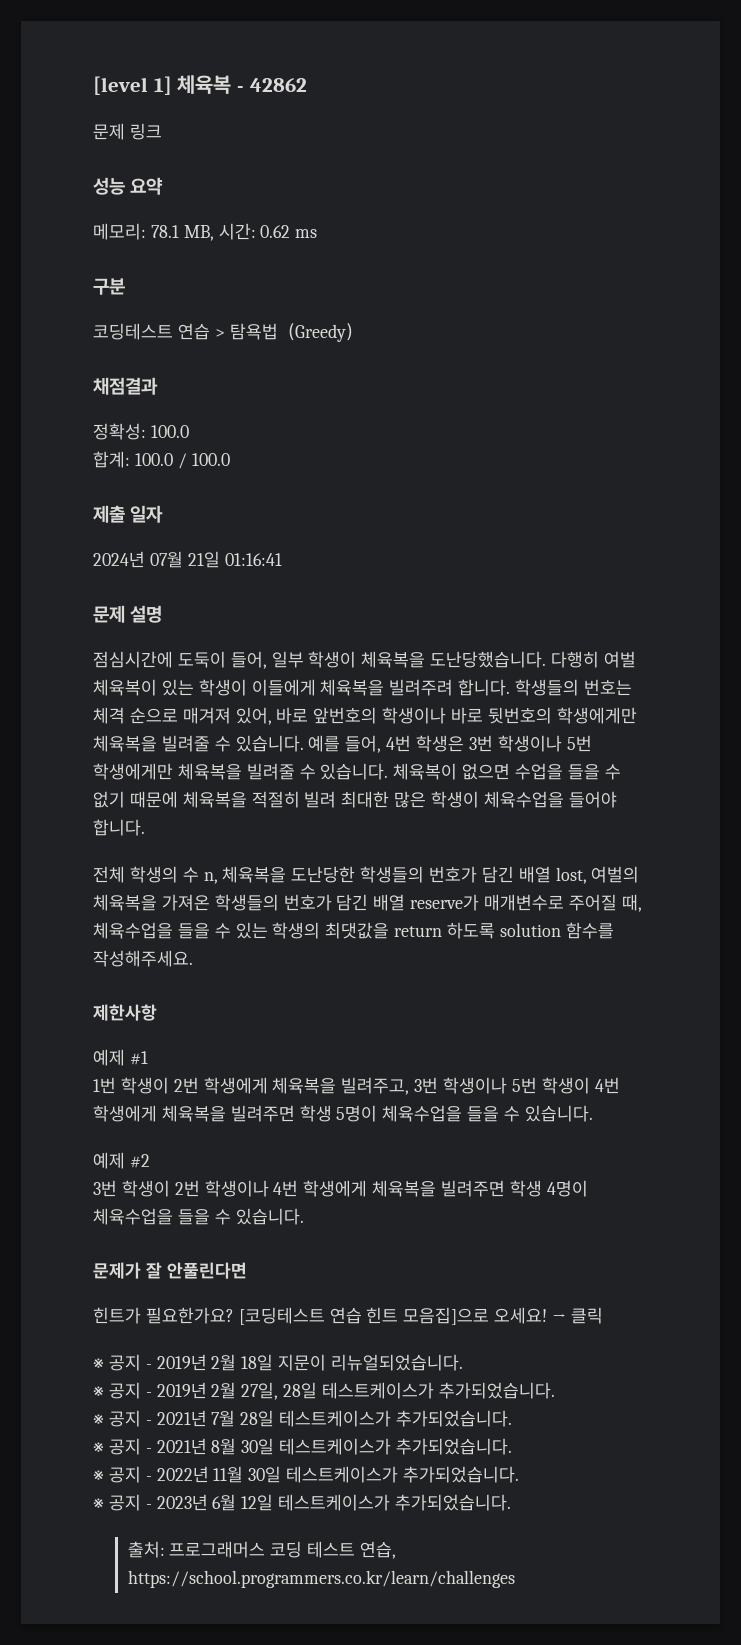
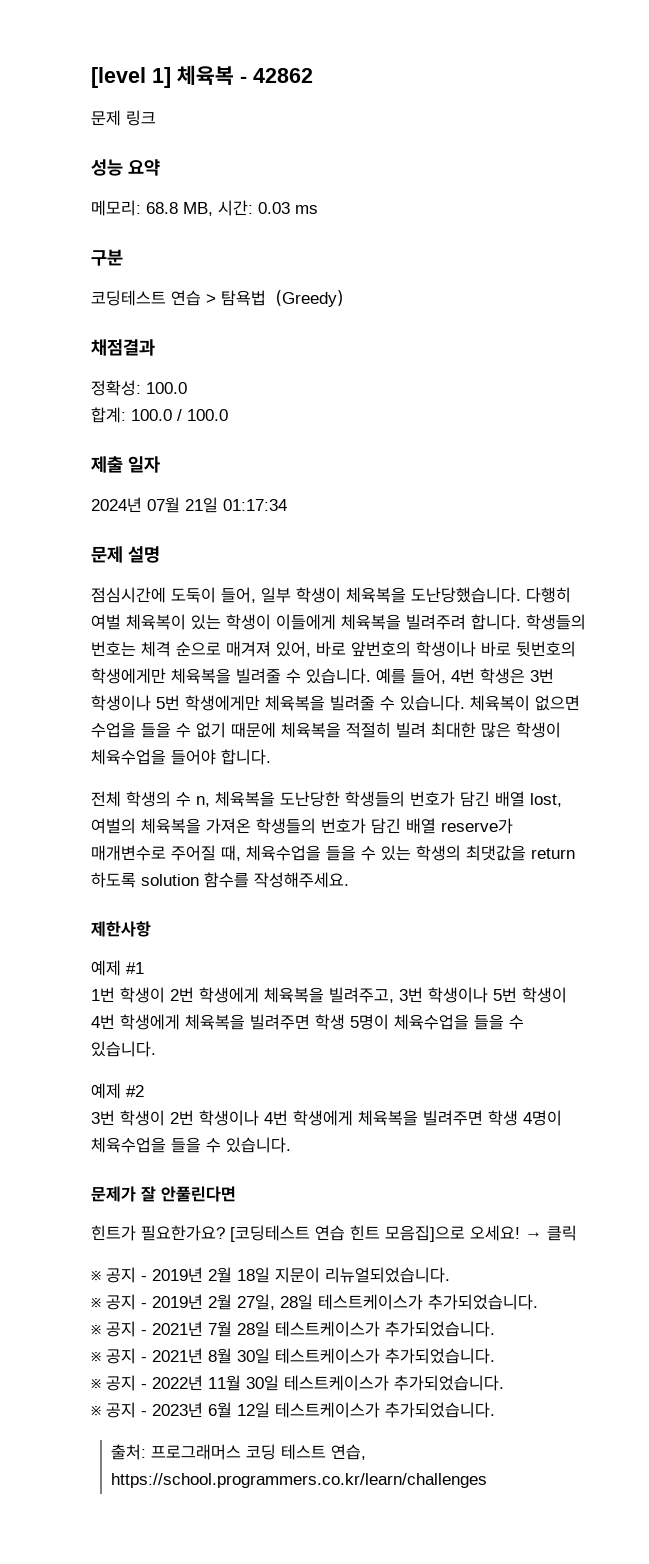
[150,225,179,238] 78.1 -> [146,202,178,214] 68.8
[260,225,291,238] 0.62 -> [258,202,290,214] 0.03
[224,553,282,566] 01:16:41 -> [223,499,287,511] 01:17:34

